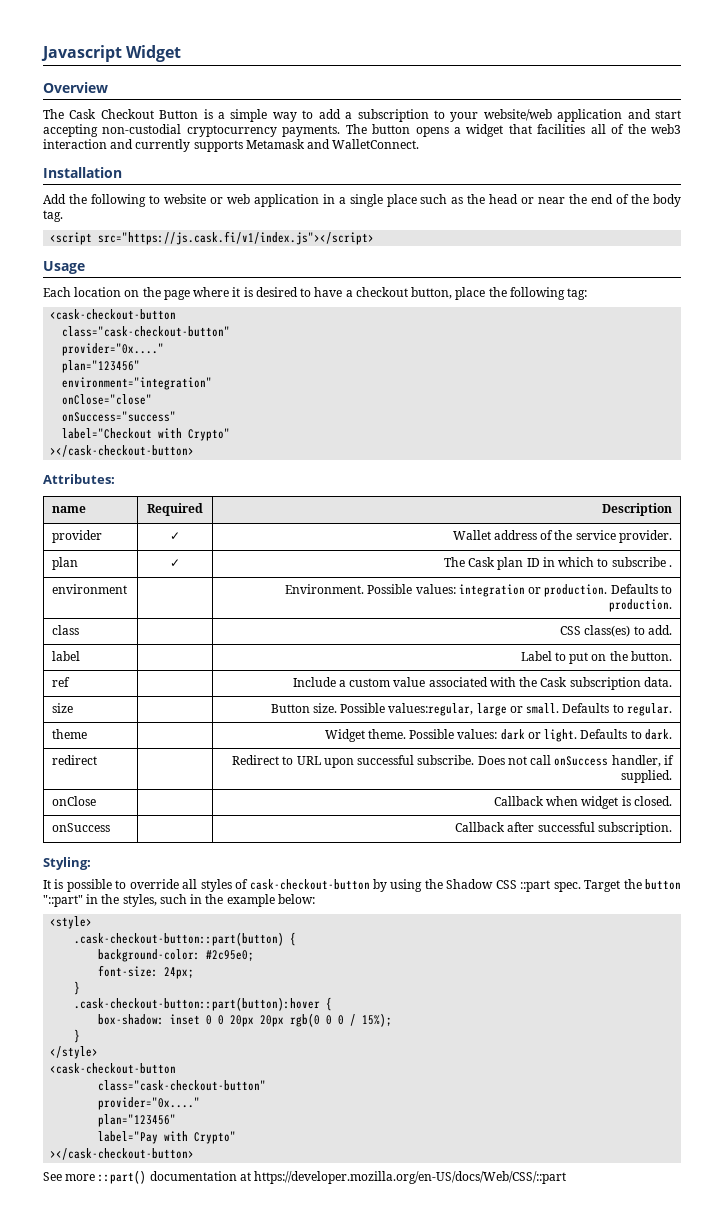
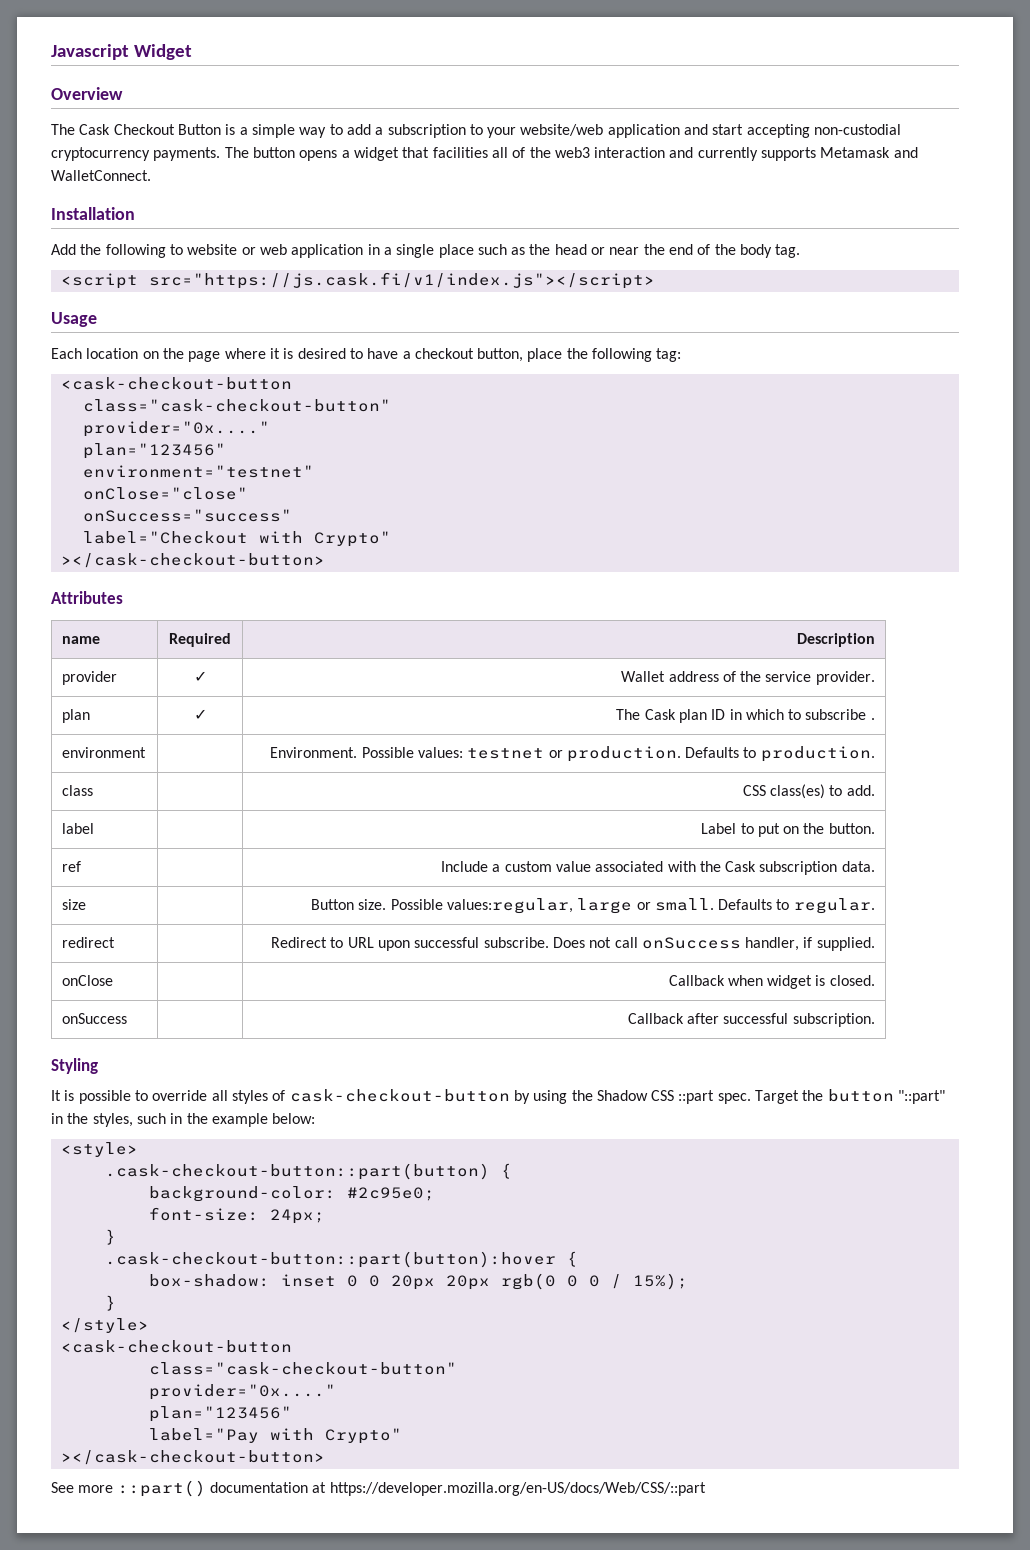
[62,377,213,390] environment="integration" -> [82,465,314,478] environment="testnet"
[43,474,115,484] Attributes: -> [51,591,123,604] Attributes
[458,584,525,597] integration -> [467,748,545,759] testnet
[52,729,88,739] [324,729,672,742] // theme | | Widget theme. Possible values: dark or light. Defaults to dark. -> (875, 906) none
[43,857,91,870] Styling: -> [51,1058,98,1074] Styling

